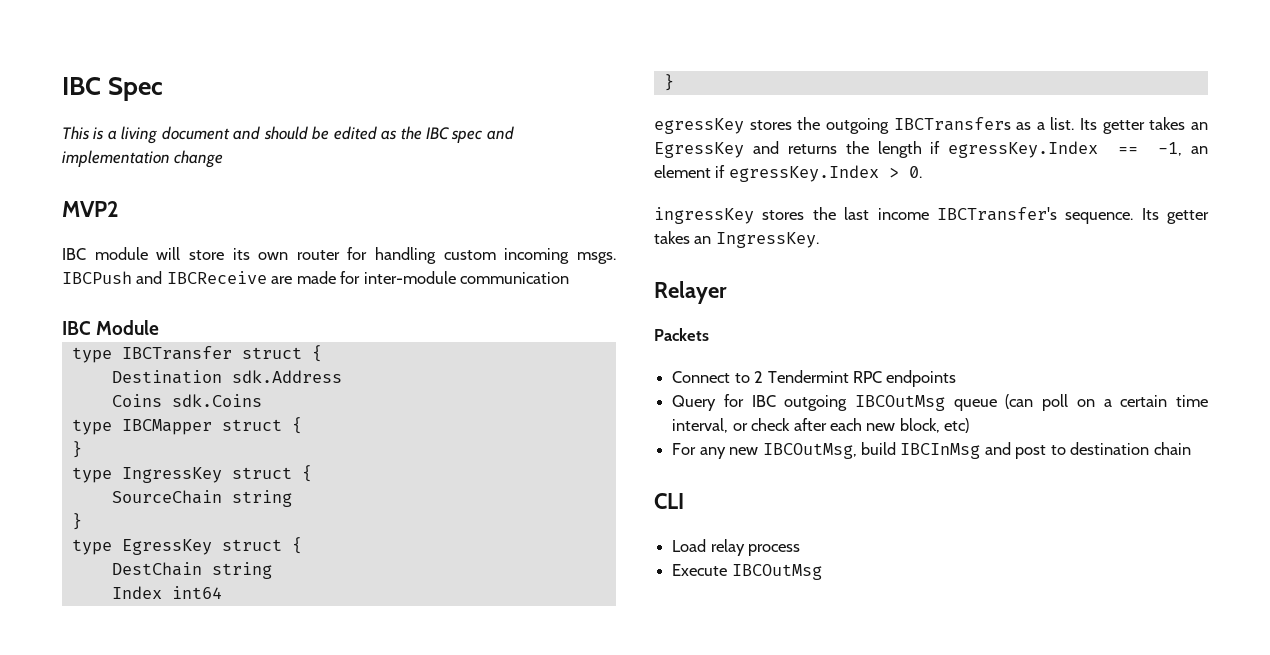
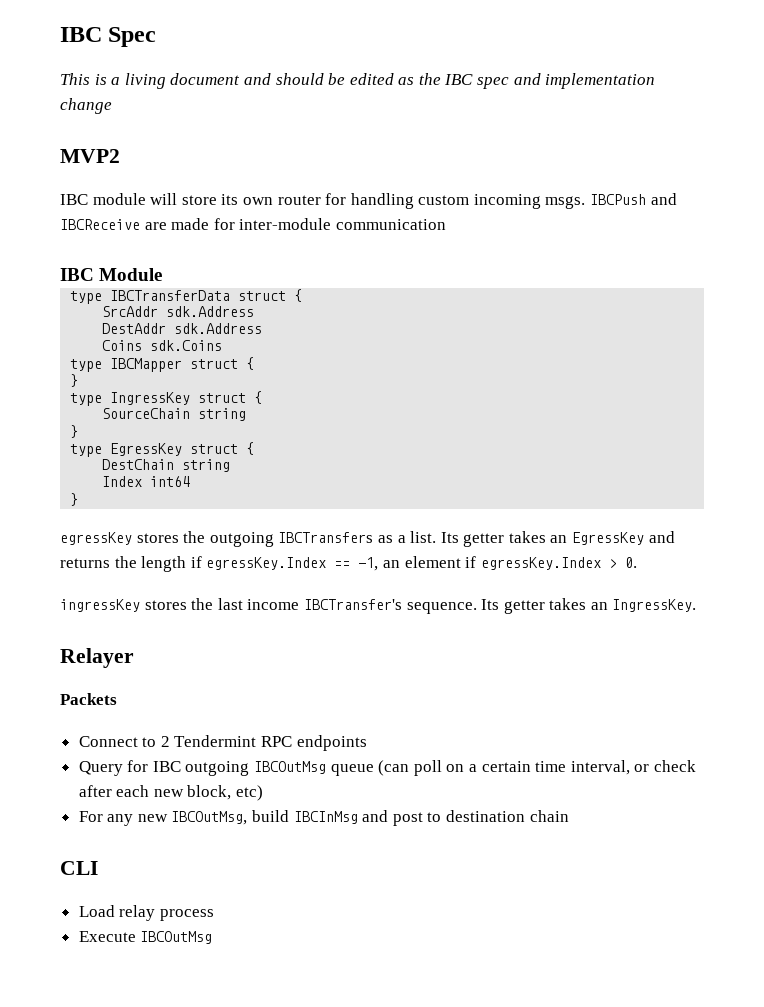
[121,345,322,362] [111,370,222,384] IBCTransfer struct { // Destination -> [110,289,303,302] [102,306,255,317] [102,323,167,334] IBCTransferData struct { // SrcAddr sdk.Address // DestAddr

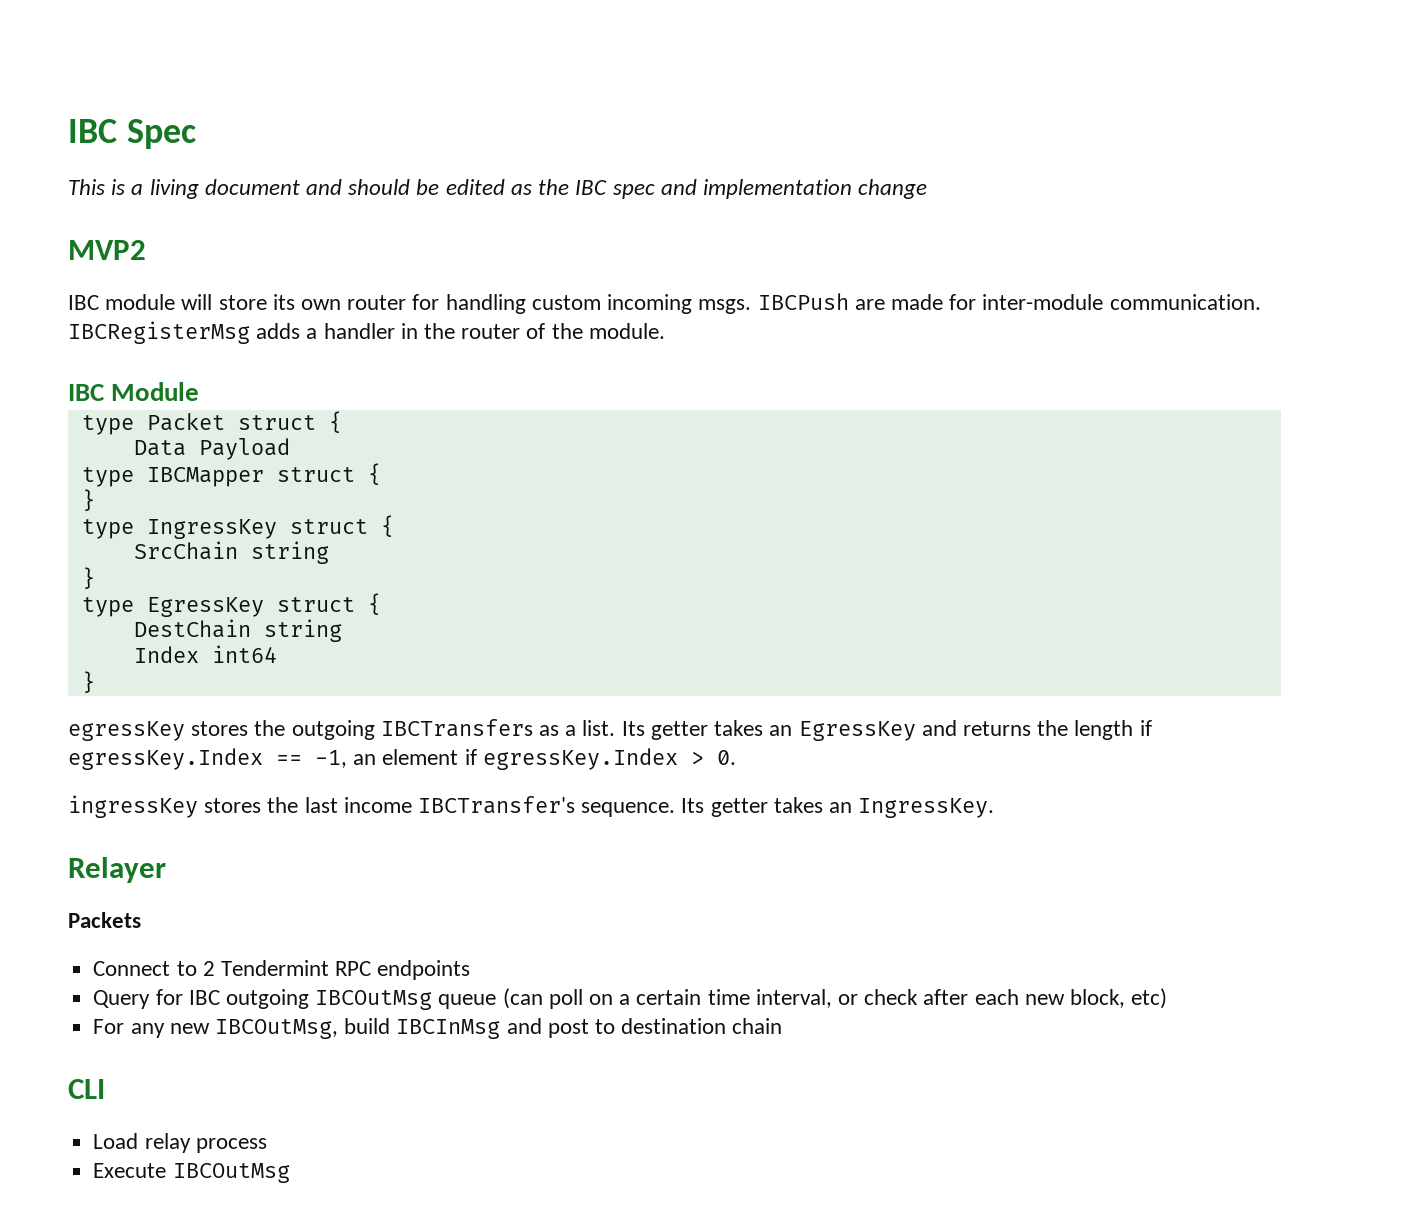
[650,193,677,205] [60,219,140,230] and IBCReceive -> (849, 301) none
[335,219,446,230] communication -> [1109,294,1261,310] [68,321,665,344] communication. IBCRegisterMsg adds a handler in the router of the module.
[110,289,303,302] [102,306,255,317] [102,323,263,334] [102,340,223,351] IBCTransferData struct { // SrcAddr sdk.Address // DestAddr sdk.Address // Coins sdk.Coins -> [146,411,342,433] [133,438,290,460] Packet struct { // Data Payload
[102,408,191,419] SourceChain -> [133,541,238,560] SrcChain

